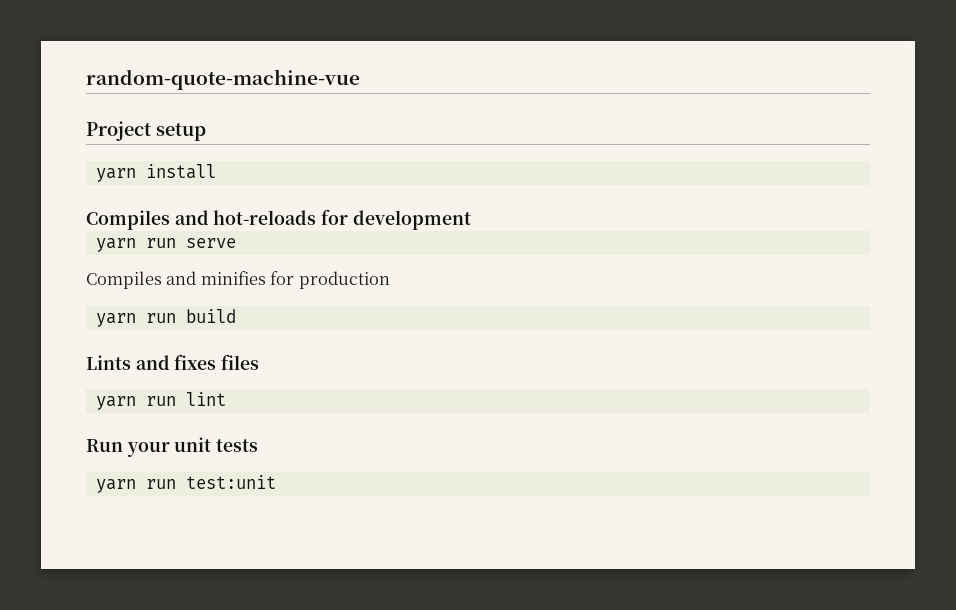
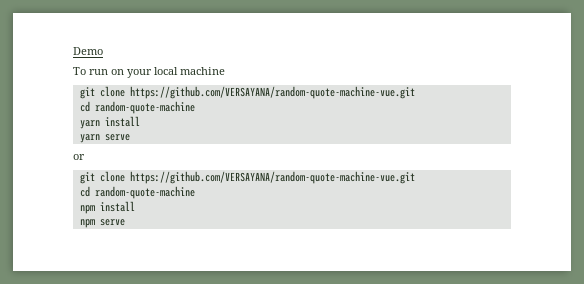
[86,69,360,90] [86,121,206,141] [95,164,216,182] [86,209,471,230] [95,238,176,252] random-quote-machine-vue // Project setup // yarn install // Compiles and hot-reloads for development // yarn run -> [73,47,103,55] [73,67,225,78] [79,86,415,99] [79,101,195,114] [79,116,140,129] [79,134,100,143] Demo // To run on your local machine // git clone https://github.com/VERSAYANA/random-quote-machine-vue.git // cd random-quote-machine // yarn install // yarn
[86,271,390,289] [95,309,236,327] [86,354,260,370] [95,392,226,410] [86,437,259,457] [95,475,276,493] Compiles and minifies for production // yarn run build // Lints and fixes files // yarn run lint // Run your unit tests // yarn run test:unit -> [73,154,85,160] [79,171,415,184] [79,186,195,199] [79,201,135,214] [79,219,125,228] or // git clone https://github.com/VERSAYANA/random-quote-machine-vue.git // cd random-quote-machine // npm install // npm serve

